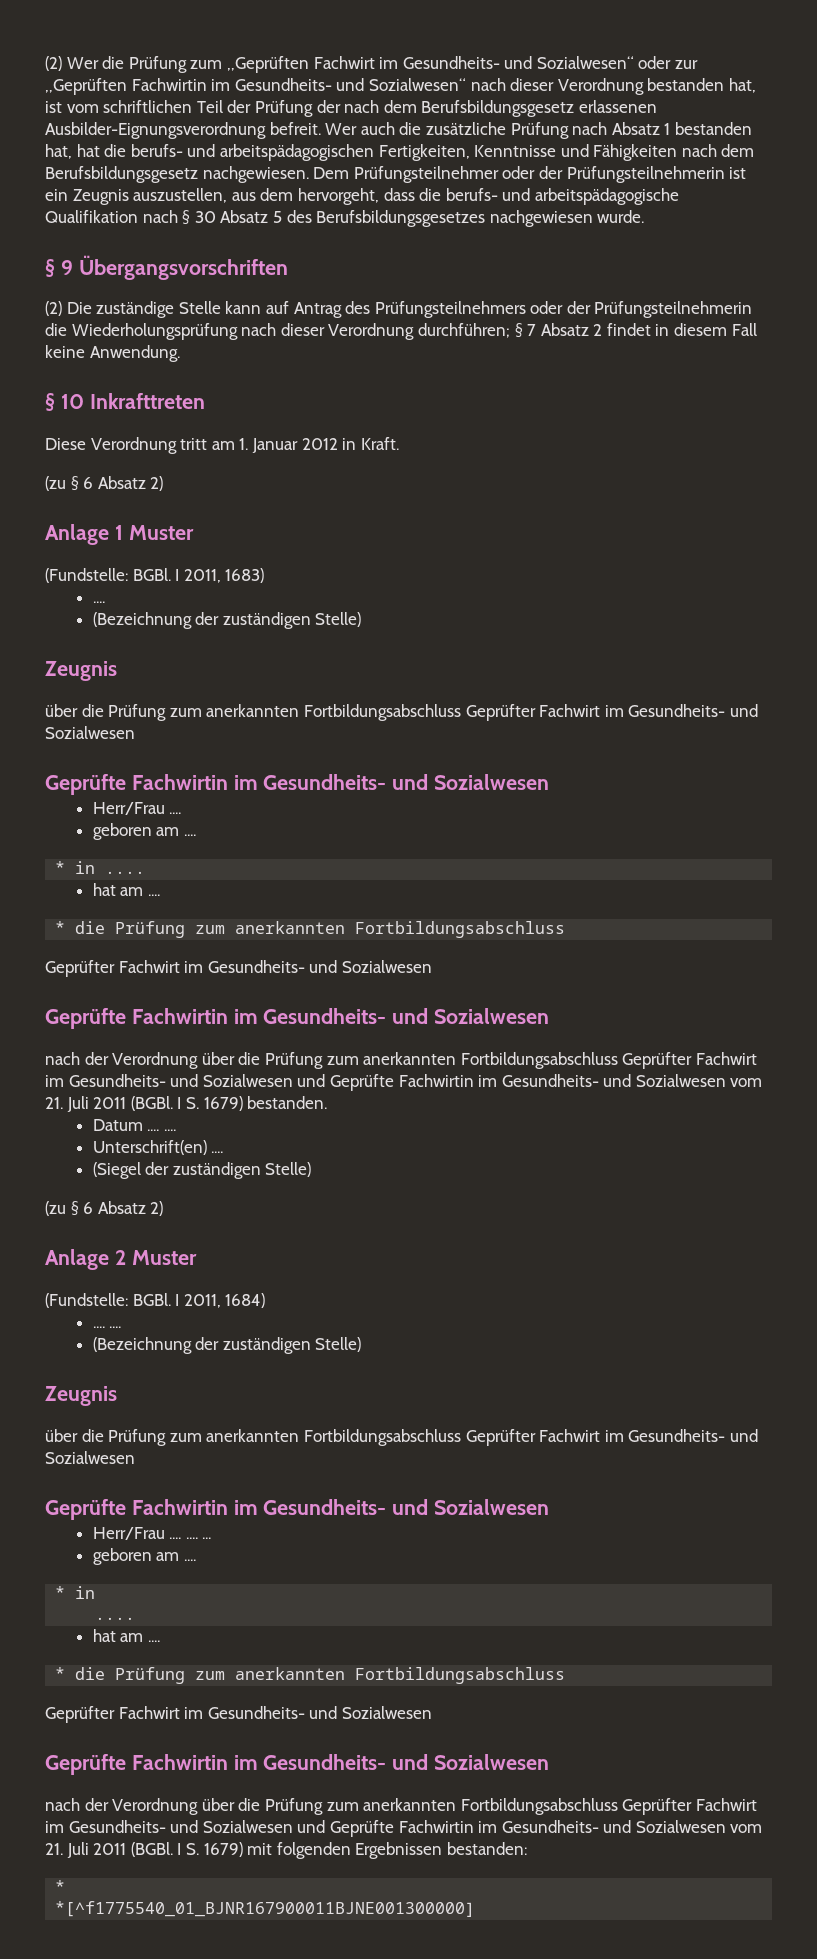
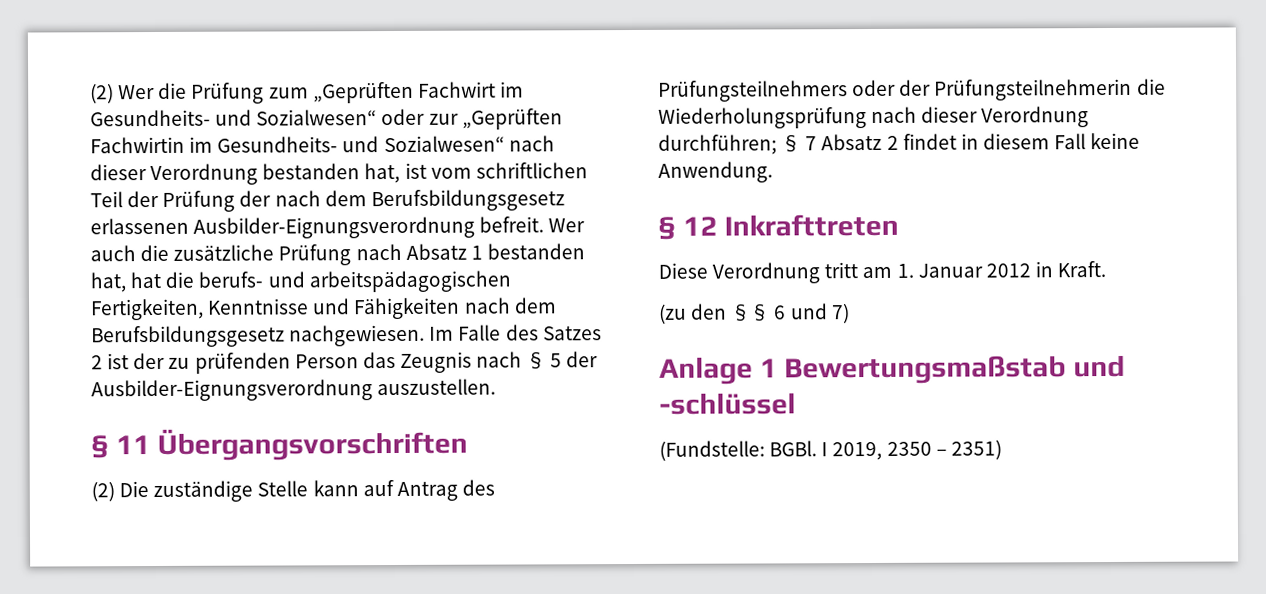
[313,166,747,183] [45,188,679,205] [45,210,645,227] [45,259,73,277] Dem Prüfungsteilnehmer oder der Prüfungsteilnehmerin ist ein Zeugnis auszustellen, aus dem hervorgeht, dass die berufs- und arbeitspädagogische Qualifikation nach § 30 Absatz 5 des Berufsbildungsgesetzes nachgewiesen wurde. // § 9 -> [429,324,602,341] [91,351,599,374] [91,378,497,402] [91,435,151,459] Im Falle des Satzes 2 ist der zu prüfenden Person das Zeugnis nach § 5 der Ausbilder-Eignungsverordnung auszustellen. // § 11
[60,394,84,409] 10 -> [682,216,718,236] 12
[70,476,164,491] § 6 Absatz 2) -> [691,303,850,324] den §§ 6 und 7)
[128,525,194,540] [45,568,265,583] [92,601,105,603] [92,612,362,629] [45,661,117,681] [45,704,758,721] [45,726,135,739] [45,774,550,795] [92,802,182,815] [92,823,196,840] [55,861,146,874] [92,883,160,896] [55,921,566,938] [45,960,432,977] [45,1008,550,1029] [45,1052,757,1069] [45,1074,763,1091] [45,1096,328,1112] [92,1119,176,1131] [92,1140,224,1155] [92,1162,312,1179] [45,1201,164,1216] [45,1249,197,1270] [45,1293,266,1308] [92,1326,122,1328] [92,1337,362,1354] [45,1386,117,1406] [45,1429,758,1446] [45,1451,135,1464] [45,1499,550,1520] [92,1527,212,1540] [92,1548,196,1565] [55,1586,96,1599] [95,1617,136,1620] [92,1629,160,1642] [55,1667,566,1684] [45,1706,432,1723] [45,1754,550,1775] [45,1798,757,1815] [45,1820,763,1837] [45,1842,527,1859] [55,1880,66,1893] [55,1901,476,1917] Muster // (Fundstelle: BGBl. I 2011, 1683) // .... // (Bezeichnung der zuständigen Stelle) // Zeugnis // über die Prüfung zum anerkannten Fortbildungsabschluss Geprüfter Fachwirt im Gesundheits- und Sozialwesen // Geprüfte Fachwirtin im Gesundheits- und Sozialwesen // Herr/Frau .... // geboren am .... // * in .... // hat am .... // * die Prüfung zum anerkannten Fortbildungsabschluss // Geprüfter Fachwirt im Gesundheits- und Sozialwesen // Geprüfte Fachwirtin im Gesundheits- und Sozialwesen // nach der Verordnung über die Prüfung zum anerkannten Fortbildungsabschluss Geprüfter Fachwirt im Gesundheits- und Sozialwesen und Geprüfte Fachwirtin im Gesundheits- und Sozialwesen vom 21. Juli 2011 (BGBl. I S. 1679) bestanden. // Datum .... .... // Unterschrift(en) .... // (Siegel der zuständigen Stelle) // (zu § 6 Absatz 2) // Anlage 2 Muster // (Fundstelle: BGBl. I 2011, 1684) // .... .... // (Bezeichnung der zuständigen Stelle) // Zeugnis // über die Prüfung zum anerkannten Fortbildungsabschluss Geprüfter Fachwirt im Gesundheits- und Sozialwesen // Geprüfte Fachwirtin im Gesundheits- und Sozialwesen // Herr/Frau .... .... ... // geboren am .... // * in // .... // hat am .... // * die Prüfung zum anerkannten Fortbildungsabschluss // Geprüfter Fachwirt im Gesundheits- und Sozialwesen // Geprüfte Fachwirtin im Gesundheits- und Sozialwesen // nach der Verordnung über die Prüfung zum anerkannten Fortbildungsabschluss Geprüfter Fachwirt im Gesundheits- und Sozialwesen und Geprüfte Fachwirtin im Gesundheits- und Sozialwesen vom 21. Juli 2011 (BGBl. I S. 1679) mit folgenden Ergebnissen bestanden: // * // *[^f1775540_01_BJNR167900011BJNE001300000] -> [784,355,1126,385] [659,393,796,415] [659,439,1002,461] Bewertungsmaßstab und -schlüssel // (Fundstelle: BGBl. I 2019, 2350 – 2351)

